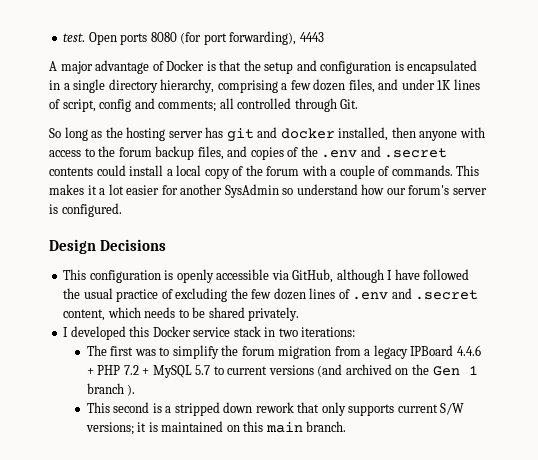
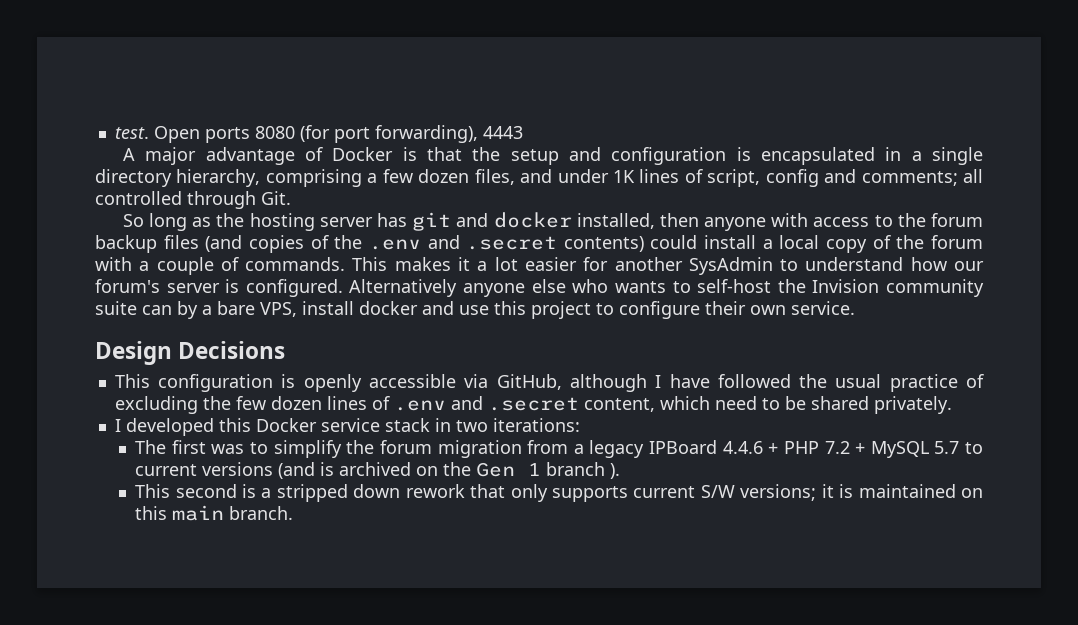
[197,146,248,160] files, and -> [163,235,243,252] files (and
[49,167,93,176] contents -> [563,236,644,252] contents)
[282,188,294,195] so -> [780,259,799,271] to
(122, 210) none -> [349,279,985,297] [95,301,855,319] Alternatively anyone else who wants to self-host the Invision community suite can by a bare VPS, install docker and use this project to configure their own service.
[144,307,176,318] needs -> [714,396,757,410] need
(343, 370) none -> [320,462,335,476] is

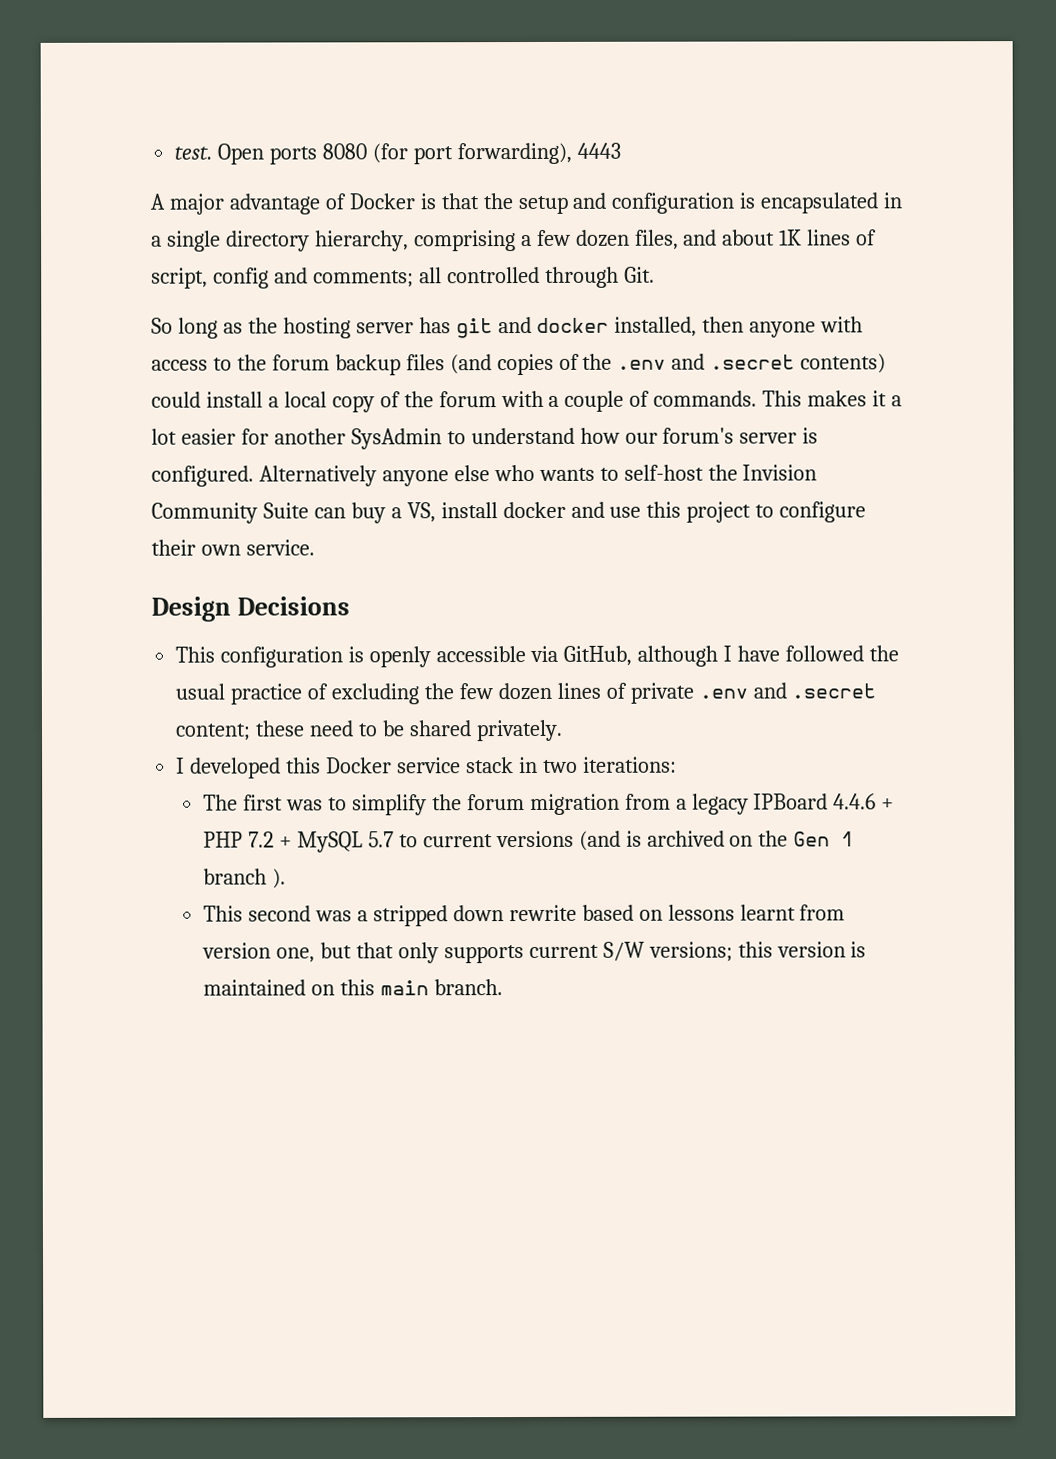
[557,169,609,183] under -> [722,229,776,246] about
[886,279,985,297] [95,301,297,319] community suite can by a bare VPS, -> [151,502,436,524] Community Suite can buy a VS,
[393,396,710,412] .env and .secret content, which -> [629,682,877,704] [175,720,306,741] private .env and .secret content; these
[241,484,256,498] is -> [314,910,352,922] was
[405,484,465,498] rework -> [508,904,846,922] [202,942,352,963] rewrite based on lessons learnt from version one, but
[821,484,834,498] it -> [737,941,846,958] this version

